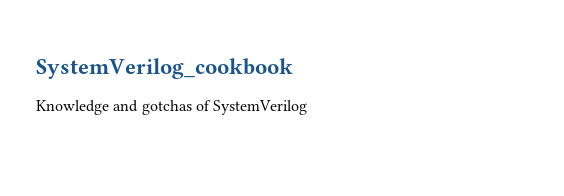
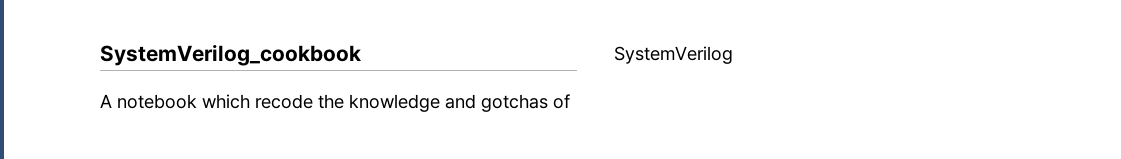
[36,100,109,115] Knowledge -> [100,94,440,112] A notebook which recode the knowledge

